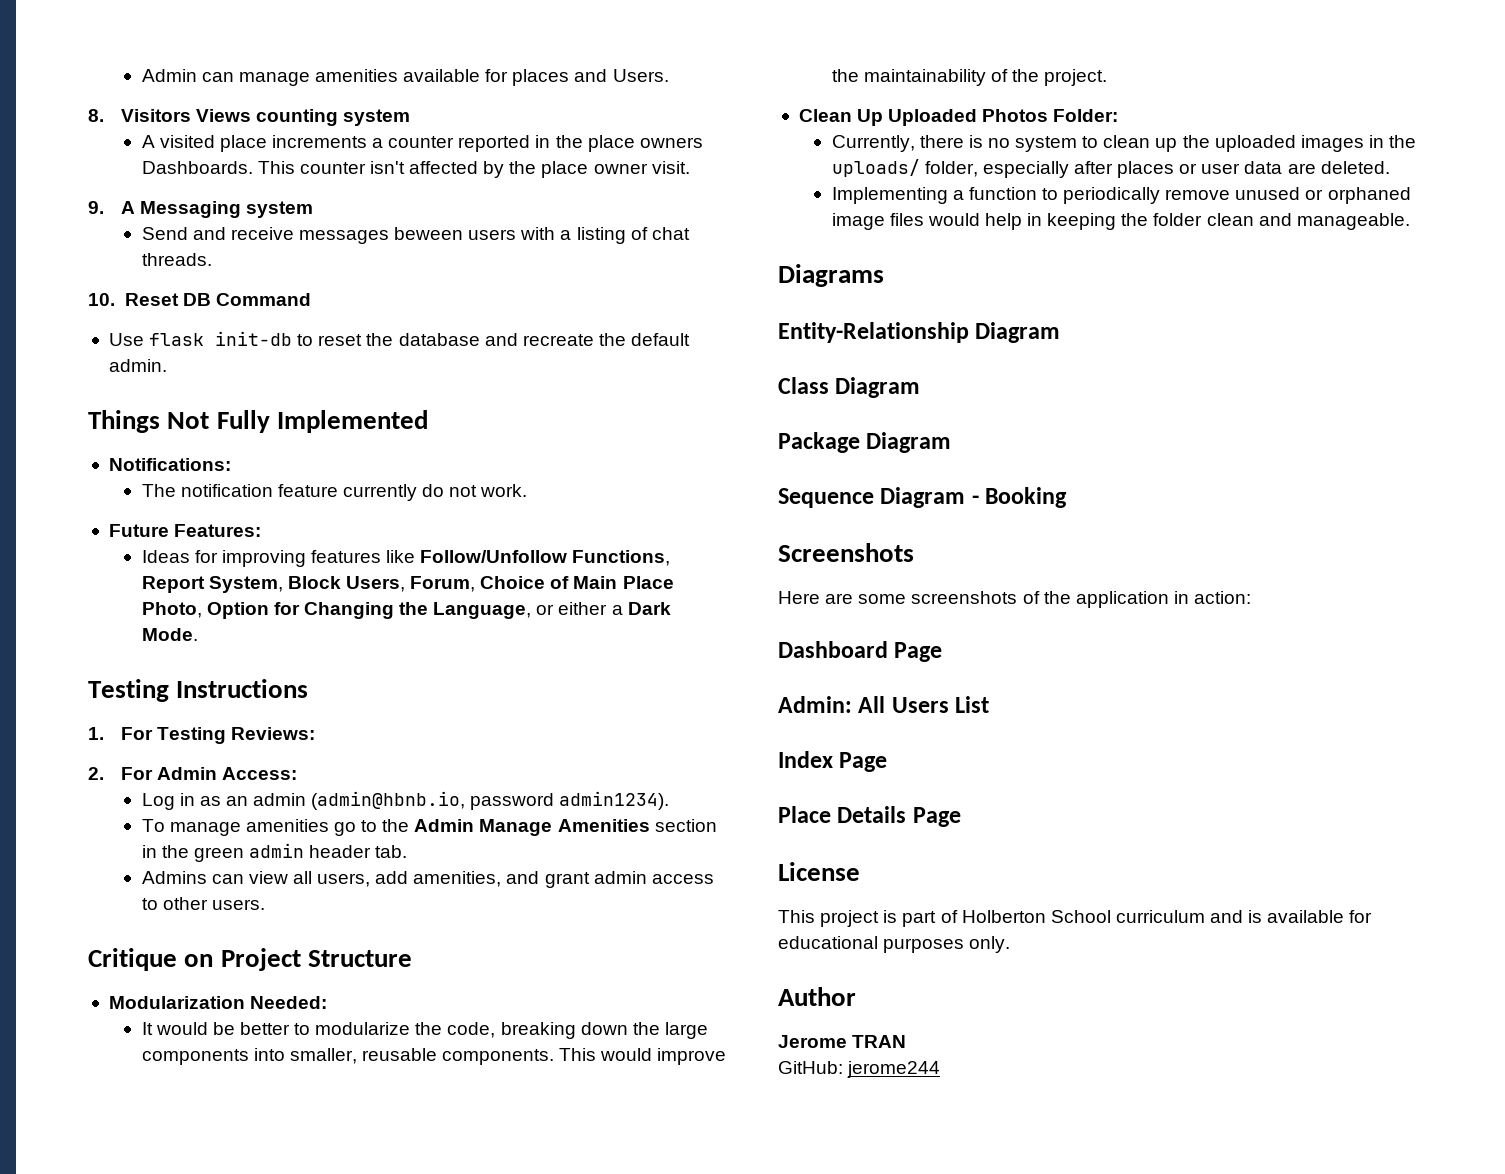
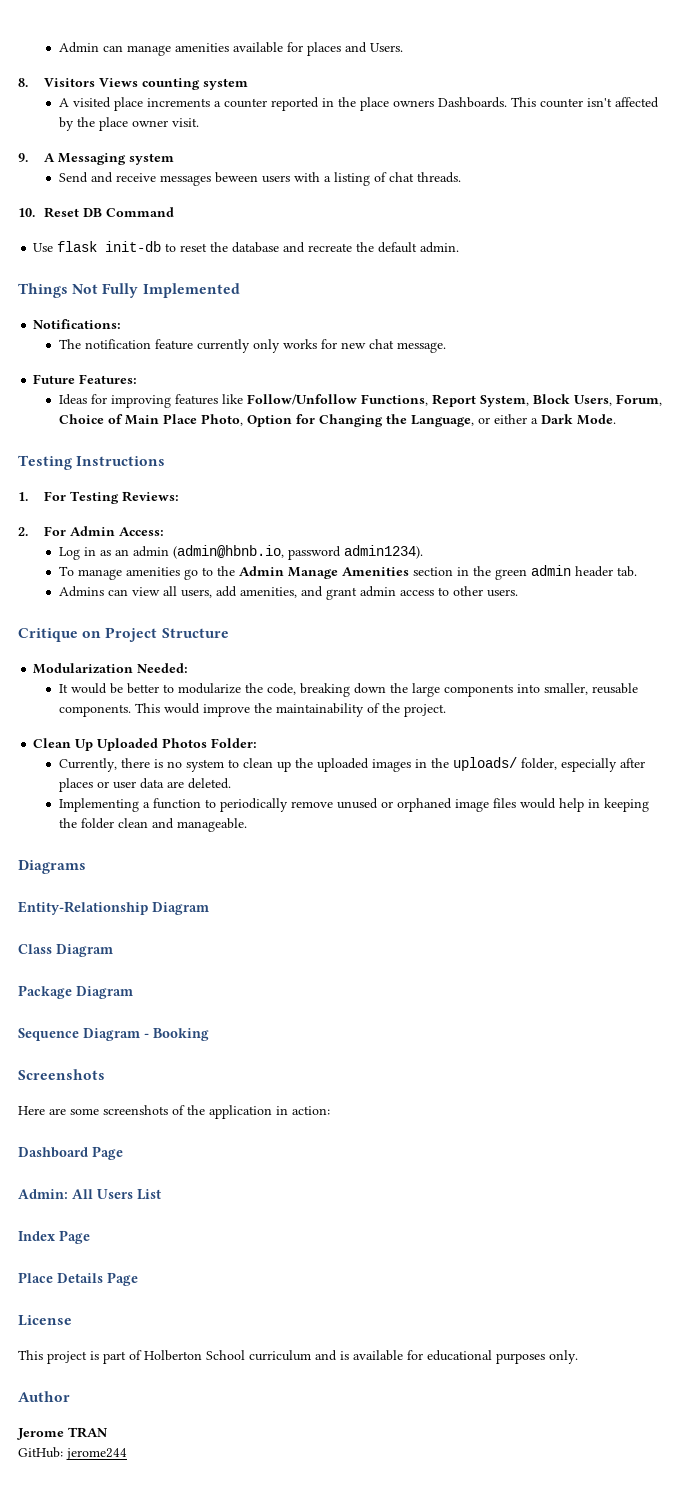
[422,484,528,497] do not work. -> [252,339,446,353] only works for new chat message.

